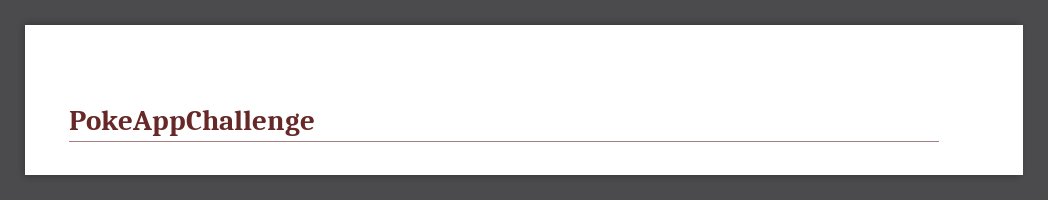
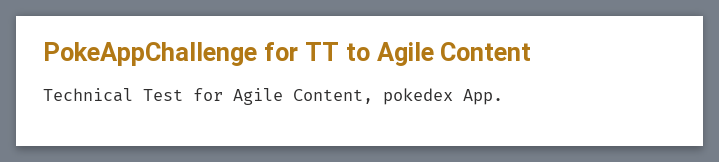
(315, 122) none -> [263,42,532,66] [43,88,503,105] for TT to Agile Content // Technical Test for Agile Content, pokedex App.

